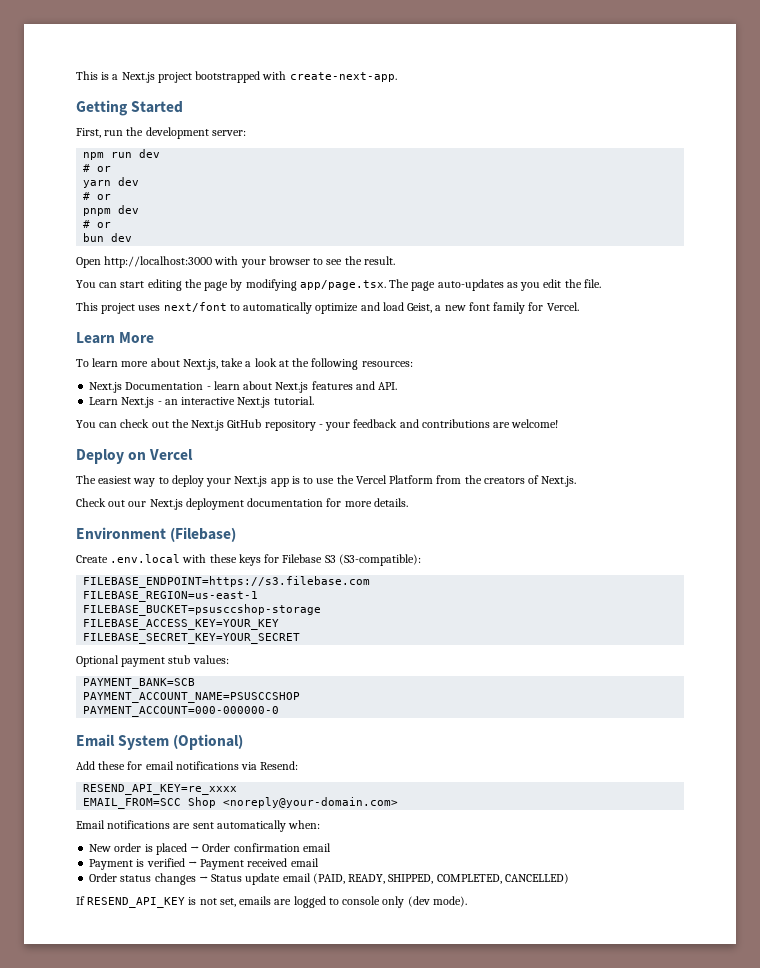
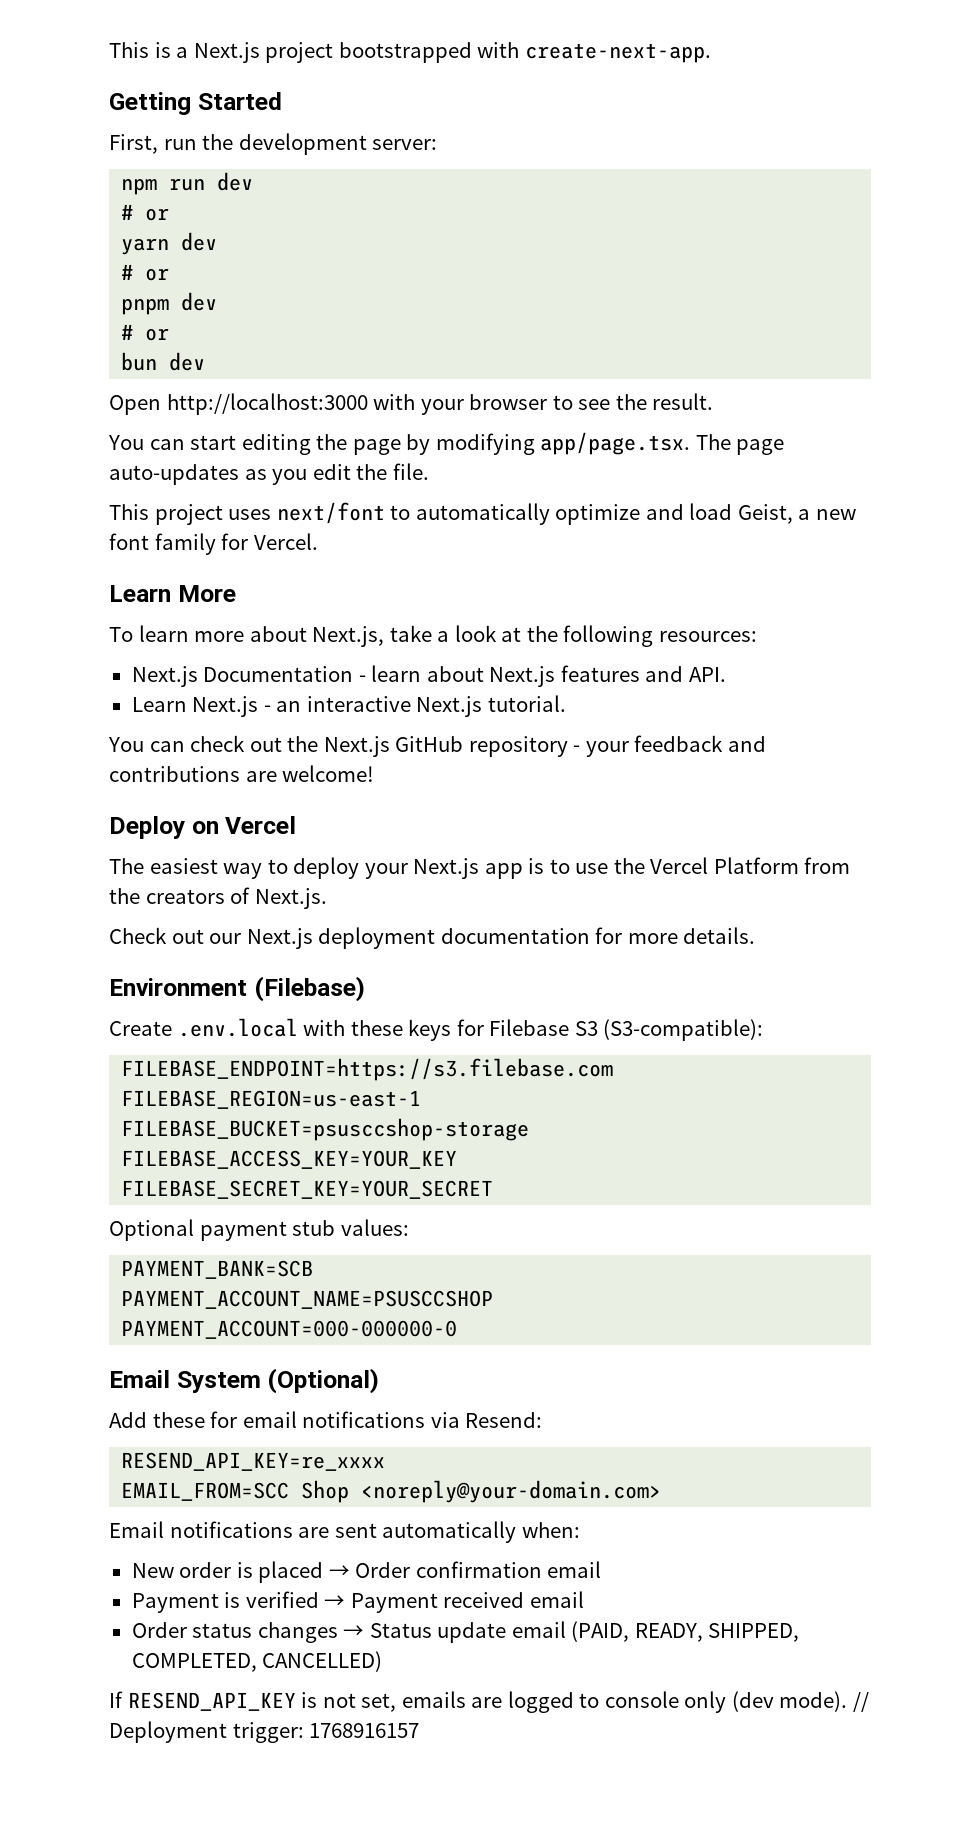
(467, 901) none -> [852,1692,869,1712] [109,1721,420,1743] // Deployment trigger: 1768916157

